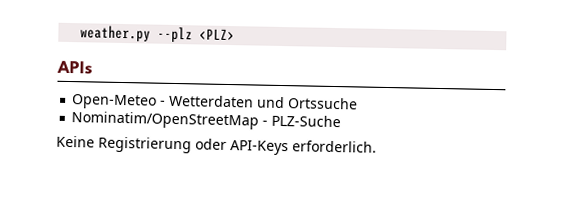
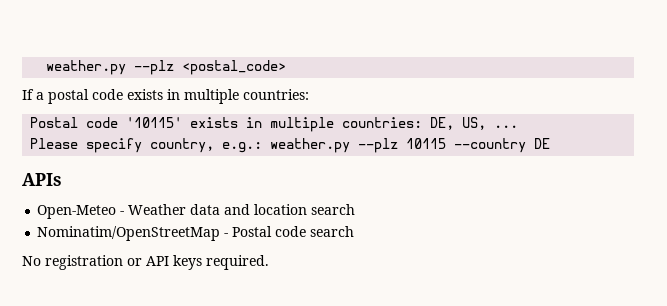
[80,25,236,43] [56,60,93,75] [71,94,359,110] [71,111,342,130] [56,135,377,156] weather.py --plz <PLZ> // APIs // Open-Meteo - Wetterdaten und Ortssuche // Nominatim/OpenStreetMap - PLZ-Suche // Keine Registrierung oder API-Keys erforderlich. -> [46,60,287,75] [22,89,309,104] [30,117,519,132] [30,138,551,153] [22,173,62,186] [37,204,356,219] [37,226,355,241] [22,255,269,270] weather.py --plz <postal_code> // If a postal code exists in multiple countries: // Postal code '10115' exists in multiple countries: DE, US, ... // Please specify country, e.g.: weather.py --plz 10115 --country DE // APIs // Open-Meteo - Weather data and location search // Nominatim/OpenStreetMap - Postal code search // No registration or API keys required.

